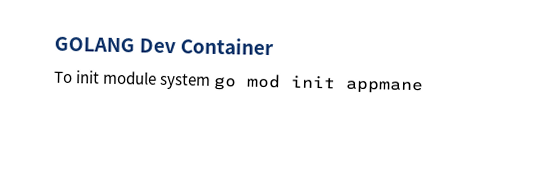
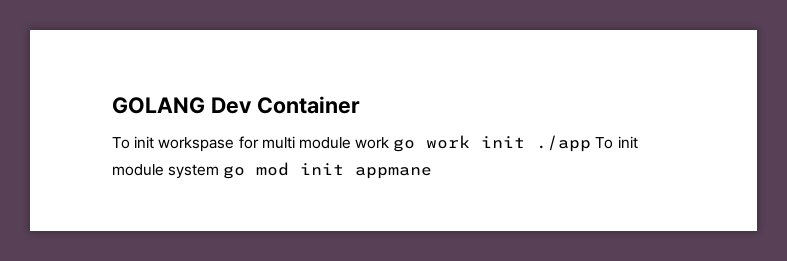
(101, 77) none -> [158,135,638,152] workspase for multi module work go work init ./app To init

